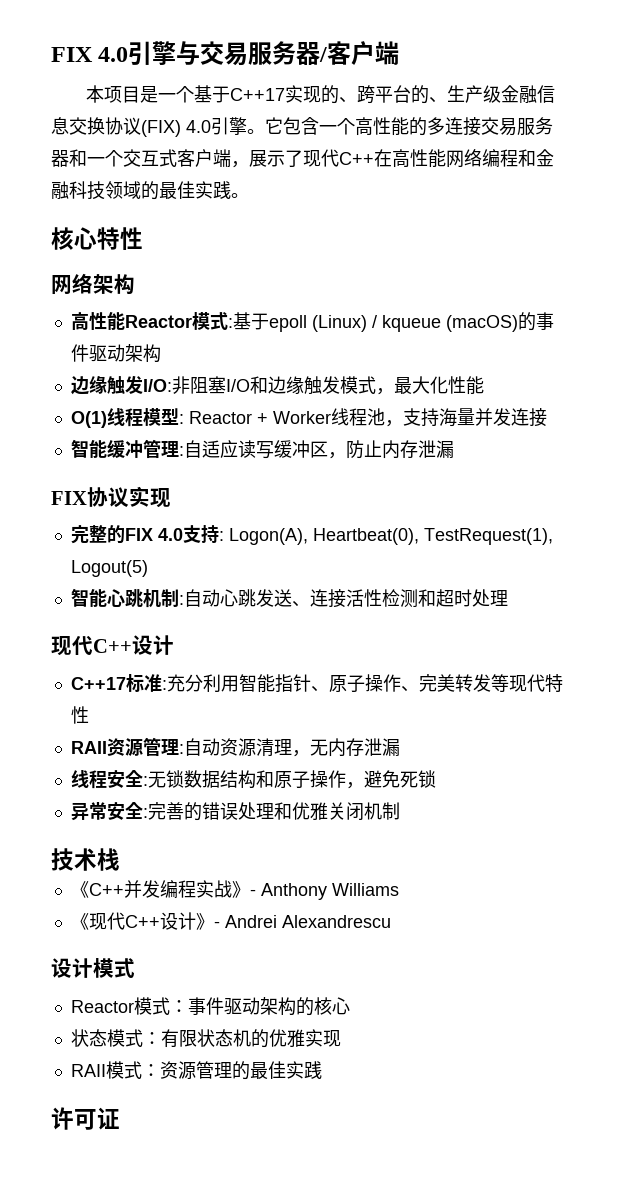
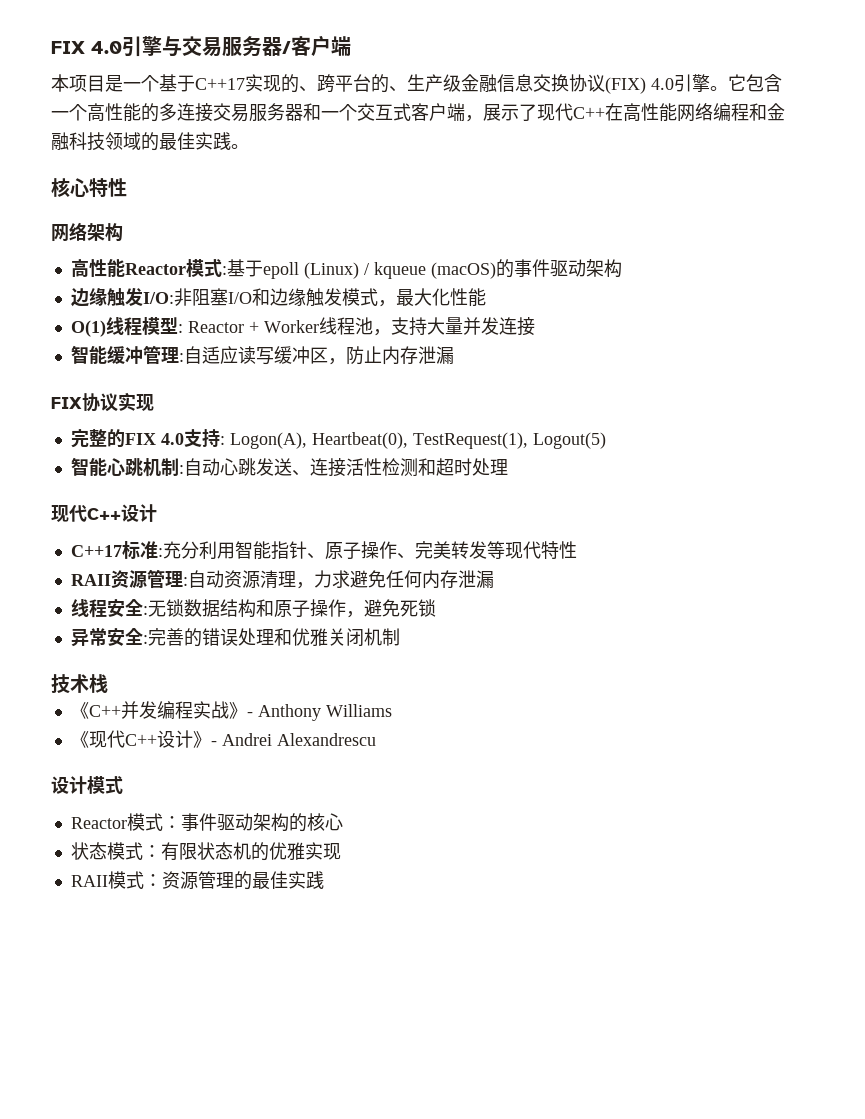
[438,408,457,427] 海 -> [426,317,445,335] 大
[309,739,328,756] 无 -> [313,570,422,588] 力求避免任何
[51,1107,120,1130] // 许可证 -> (324, 880) none

